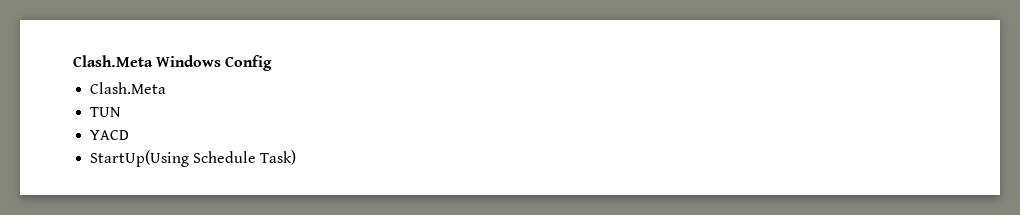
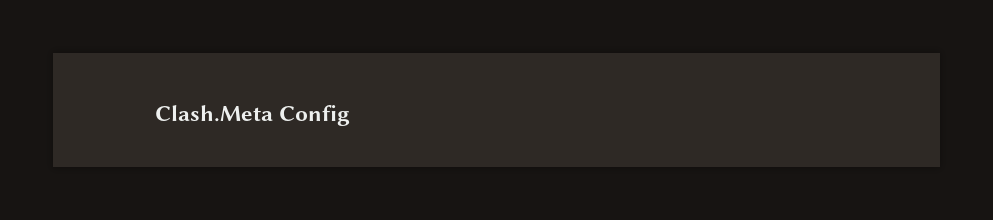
[73,55,222,67] Clash.Meta Windows -> [155,105,273,122] Clash.Meta
[90,82,167,94] [90,107,122,117] [90,130,130,140] [90,150,297,167] // Clash.Meta // TUN // YACD // StartUp(Using Schedule Task) -> (351, 115) none

